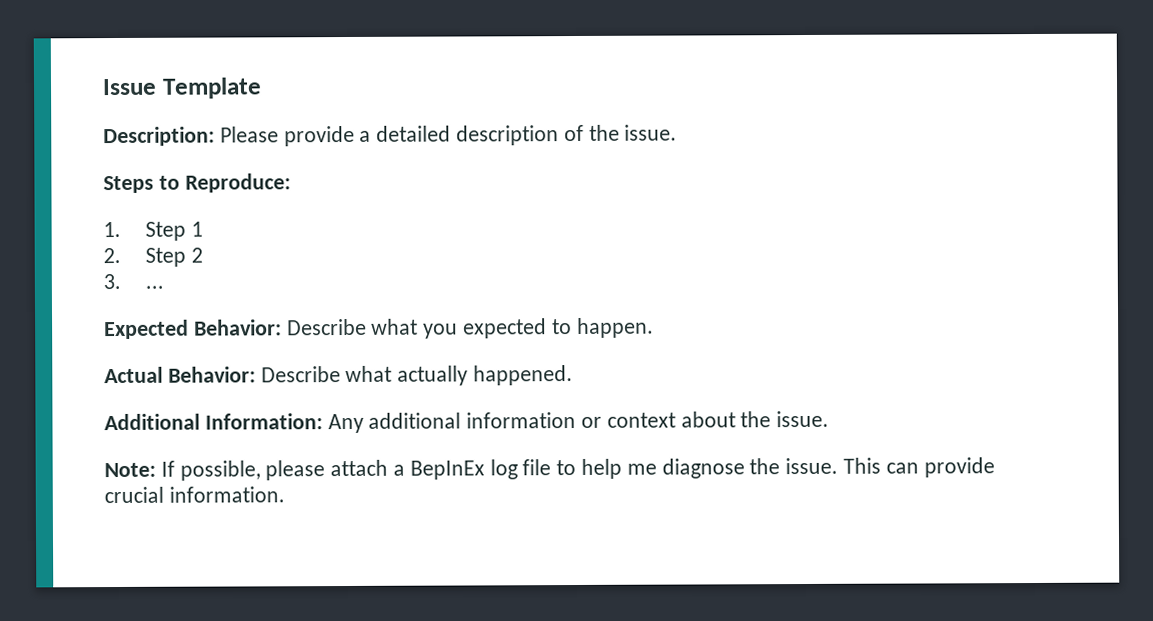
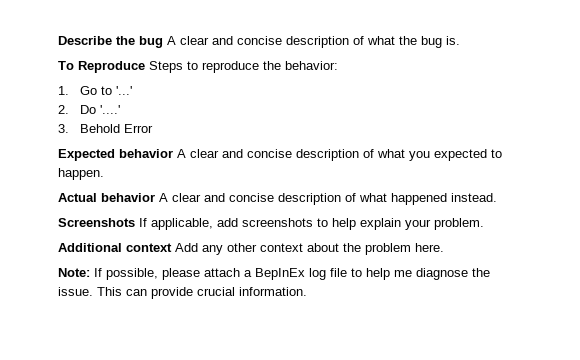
[102,77,262,99] [103,124,678,147] [103,173,291,194] [103,221,203,241] Issue Template // Description: Please provide a detailed description of the issue. // Steps to Reproduce: // 1. Step 1 -> [58,36,460,48] [58,61,338,73] [58,86,132,95] Describe the bug A clear and concise description of what the bug is. // To Reproduce Steps to reproduce the behavior: // 1. Go to '...'
[144,247,203,267] Step 2 -> [79,105,120,114] Do '....'
[144,285,164,289] ... -> [79,124,153,133] Behold Error
[193,318,367,336] Behavior: Describe -> [119,149,374,161] behavior A clear and concise description of
[167,365,574,386] [104,412,603,434] Behavior: Describe what actually happened. // Additional Information: Any additional information or -> [101,193,497,205] [58,218,484,230] [58,243,257,255] behavior A clear and concise description of what happened instead. // Screenshots If applicable, add screenshots to help explain your problem. // Additional context Add any other
[776,410,830,428] issue. -> [365,243,444,255] problem here.

